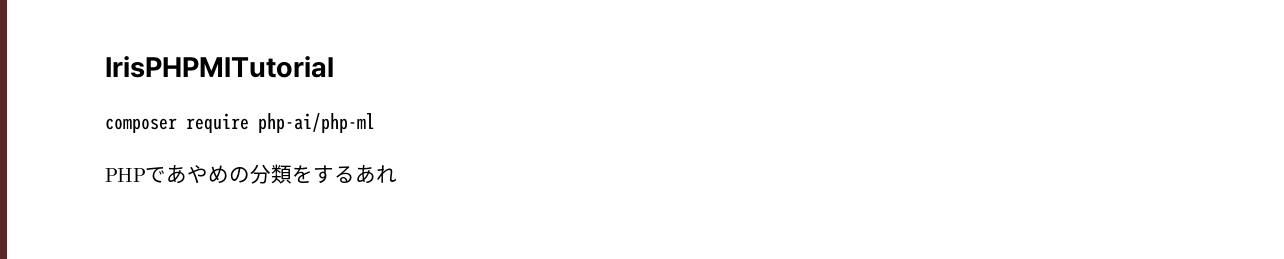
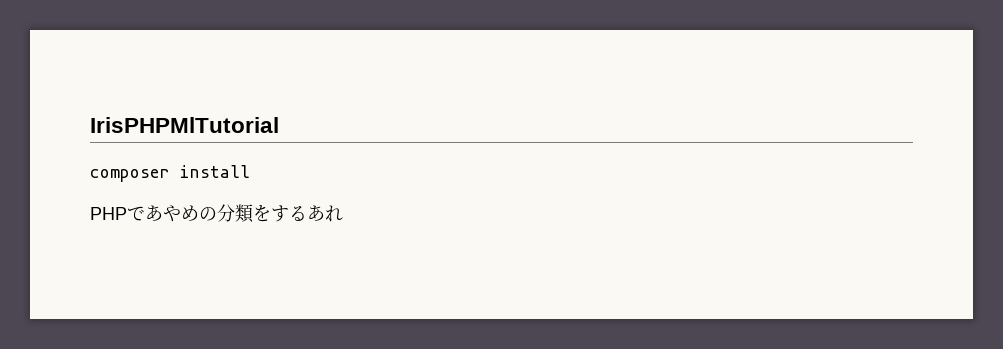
[186,113,375,133] require php-ai/php-ml -> [180,165,250,178] install

